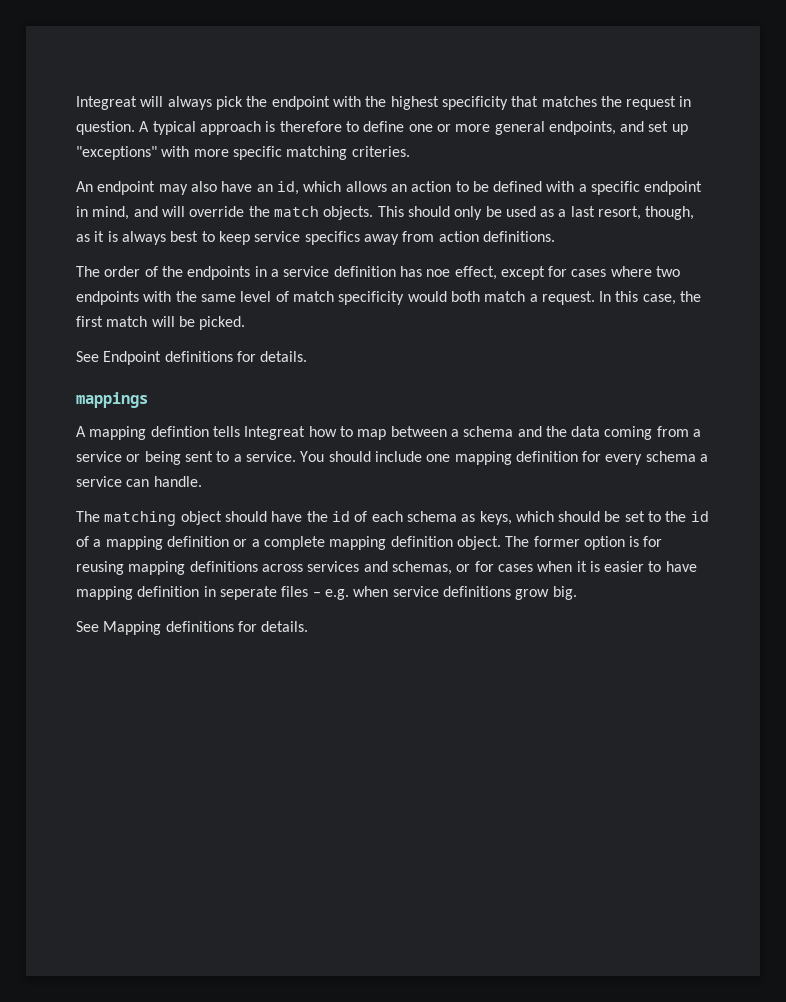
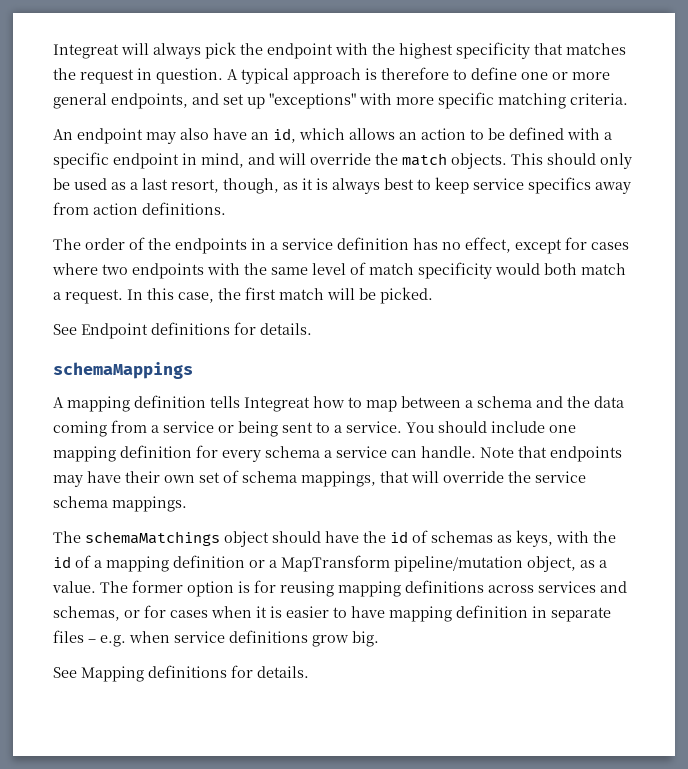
[351,146,410,157] criteries. -> [570,93,628,105] criteria.
[426,269,451,277] noe -> [442,242,461,250] no
[76,392,148,408] mappings -> [53,362,193,379] schemaMappings
[150,426,209,437] defintion -> [134,395,206,408] definition
[76,511,177,526] // The matching -> [480,446,622,462] [53,470,586,487] [53,496,187,512] [53,531,220,546] Note that endpoints may have their own set of schema mappings, that will override the service schema mappings. // The schemaMatchings
[371,511,662,525] each schema as keys, which should be set to -> [431,530,589,547] schemas as keys, with
[263,536,501,550] complete mapping definition object. -> [281,555,607,572] [52,581,96,593] MapTransform pipeline/mutation object, as a value.
[219,586,277,600] seperate -> [551,607,611,622] separate

